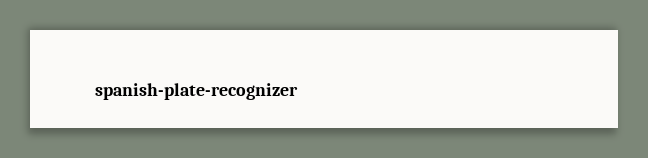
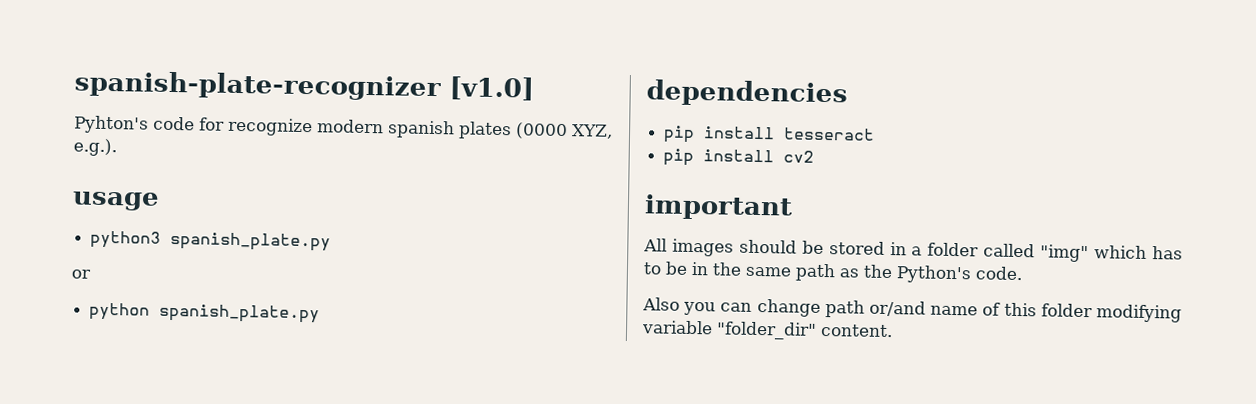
(298, 91) none -> [449,76,534,101] [74,115,613,140] [73,138,117,157] [72,191,160,211] [90,230,332,252] [71,269,91,279] [89,302,321,324] [646,79,848,108] [663,125,876,144] [663,148,815,167] [644,194,793,221] [643,238,1183,263] [643,261,1023,284] [642,297,1182,323] [641,320,893,340] [v1.0] // Pyhton's code for recognize modern spanish plates (0000 XYZ, e.g.). // usage // python3 spanish_plate.py // or // python spanish_plate.py // dependencies // pip install tesseract // pip install cv2 // important // All images should be stored in a folder called "img" which has to be in the same path as the Python's code. // Also you can change path or/and name of this folder modifying variable "folder_dir" content.

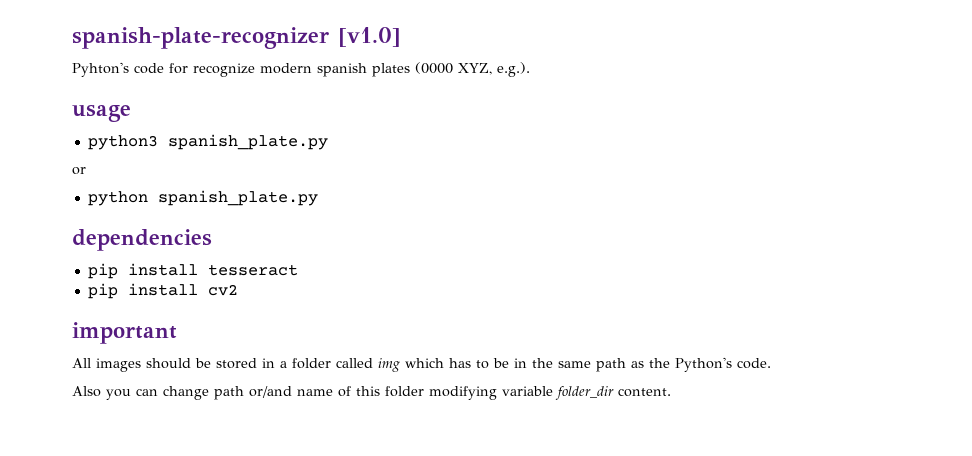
[1040,244,1090,263] "img" -> [378,358,400,372] img
[716,321,817,340] "folder_dir" -> [555,386,614,400] folder_dir

